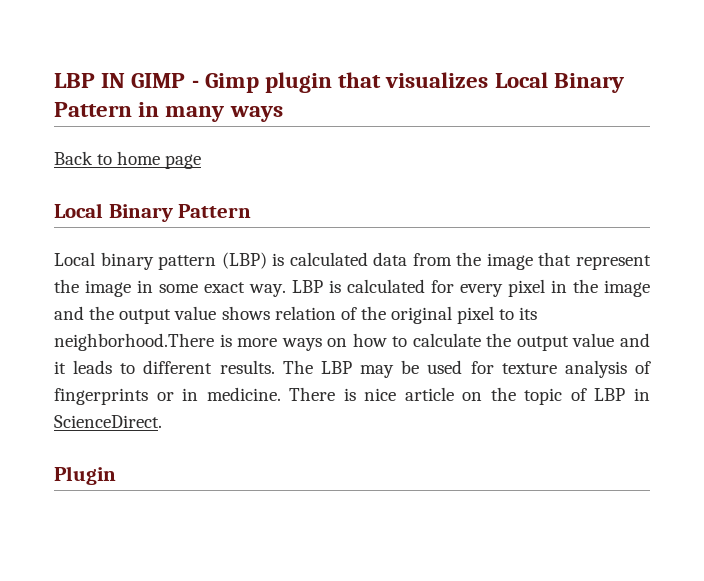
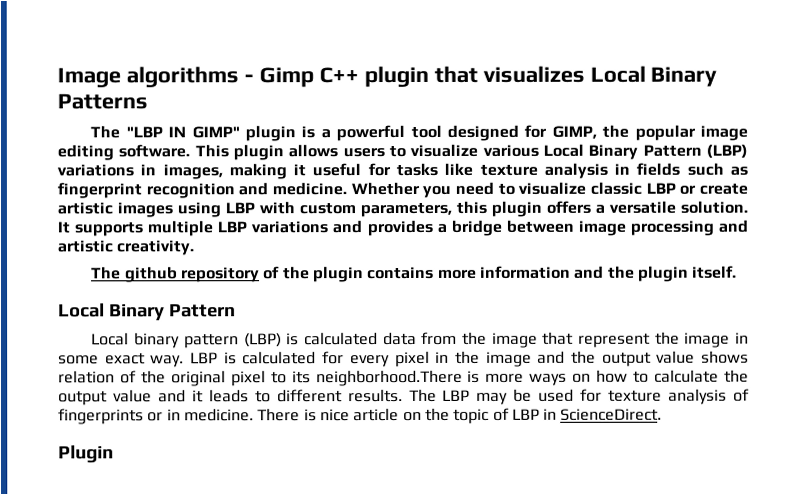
[54,73,186,88] LBP IN GIMP -> [57,66,239,88] Image algorithms
(259, 83) none -> [318,67,359,84] C++
[54,102,283,122] [54,151,202,169] Pattern in many ways // Back to home page -> [57,93,148,110] [90,124,748,142] [57,143,749,161] [57,162,749,180] [57,181,748,199] [57,200,748,218] [57,219,749,237] [57,240,196,256] [91,265,738,283] Patterns // The "LBP IN GIMP" plugin is a powerful tool designed for GIMP, the popular image editing software. This plugin allows users to visualize various Local Binary Pattern (LBP) variations in images, making it useful for tasks like texture analysis in fields such as fingerprint recognition and medicine. Whether you need to visualize classic LBP or create artistic images using LBP with custom parameters, this plugin offers a versatile solution. It supports multiple LBP variations and provides a bridge between image processing and artistic creativity. // The github repository of the plugin contains more information and the plugin itself.

